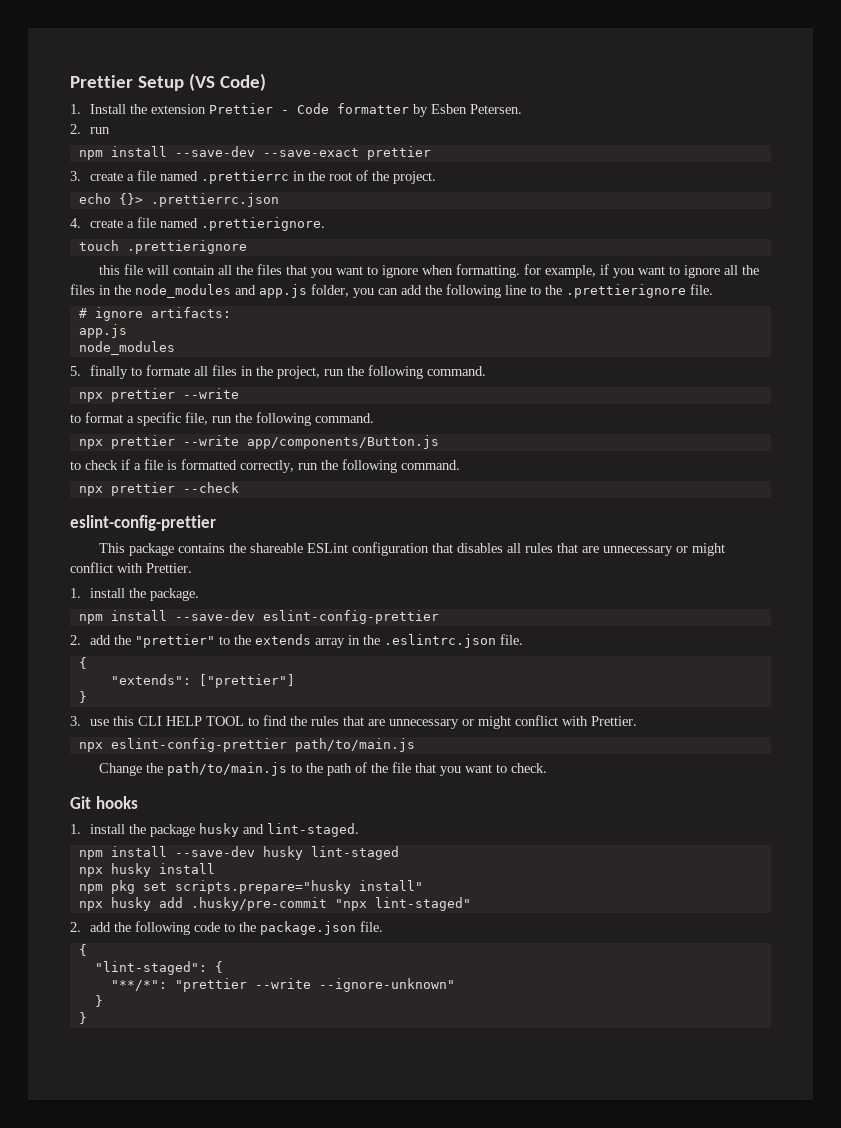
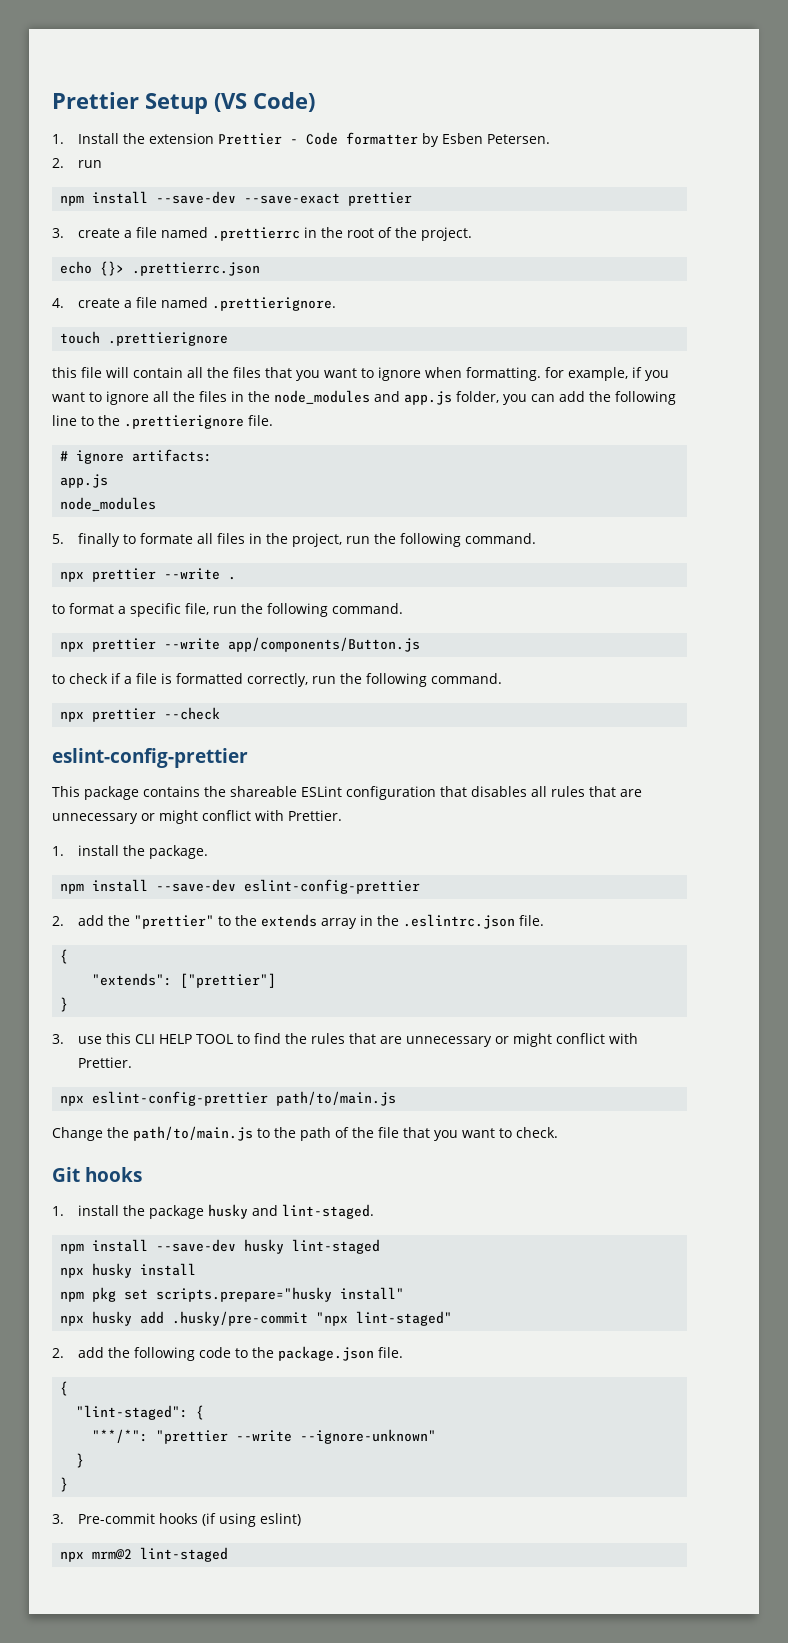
(239, 393) none -> [228,576,237,580] .
(87, 1018) none -> [52,1513,302,1527] [60,1547,229,1562] // 3. Pre-commit hooks (if using eslint) // npx mrm@2 lint-staged

